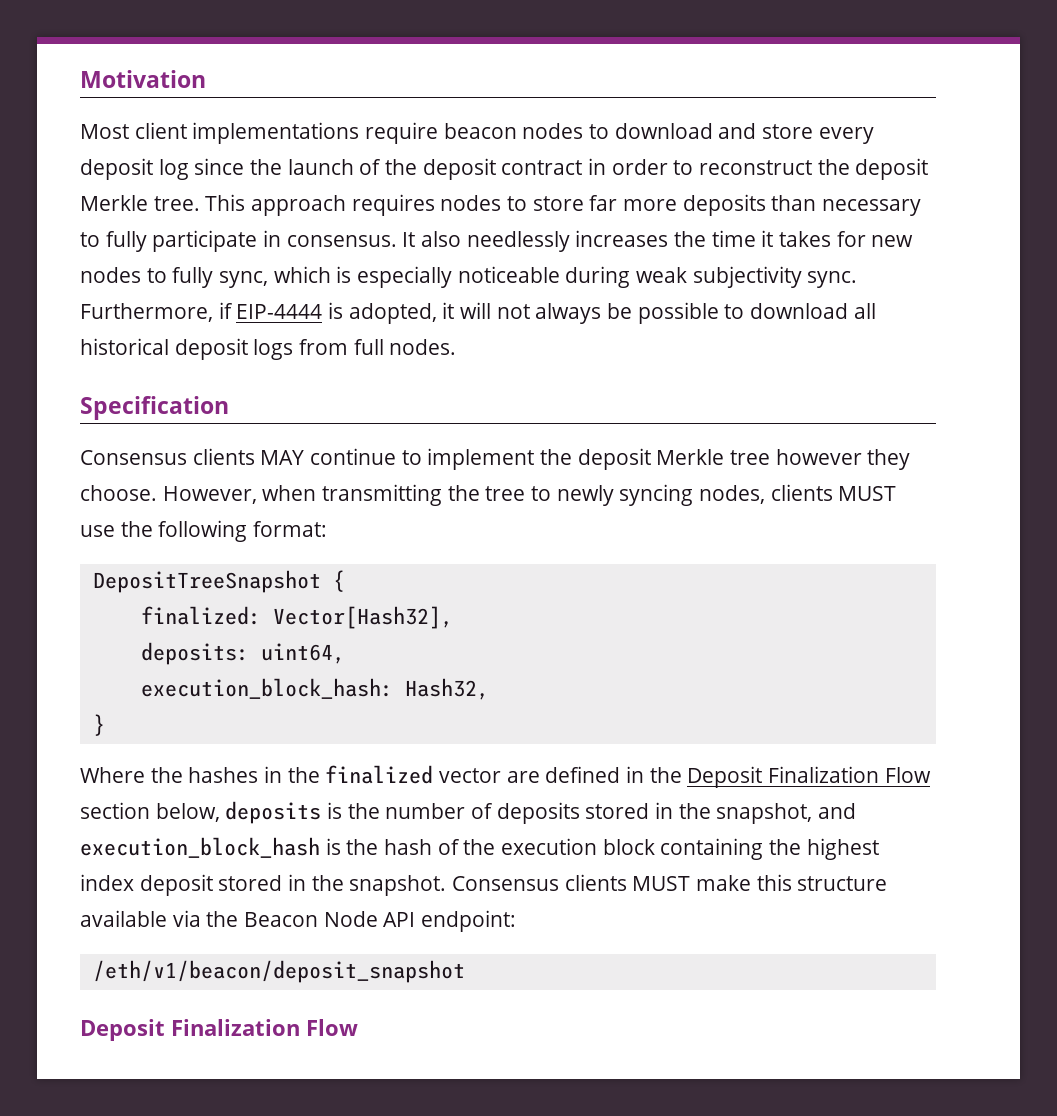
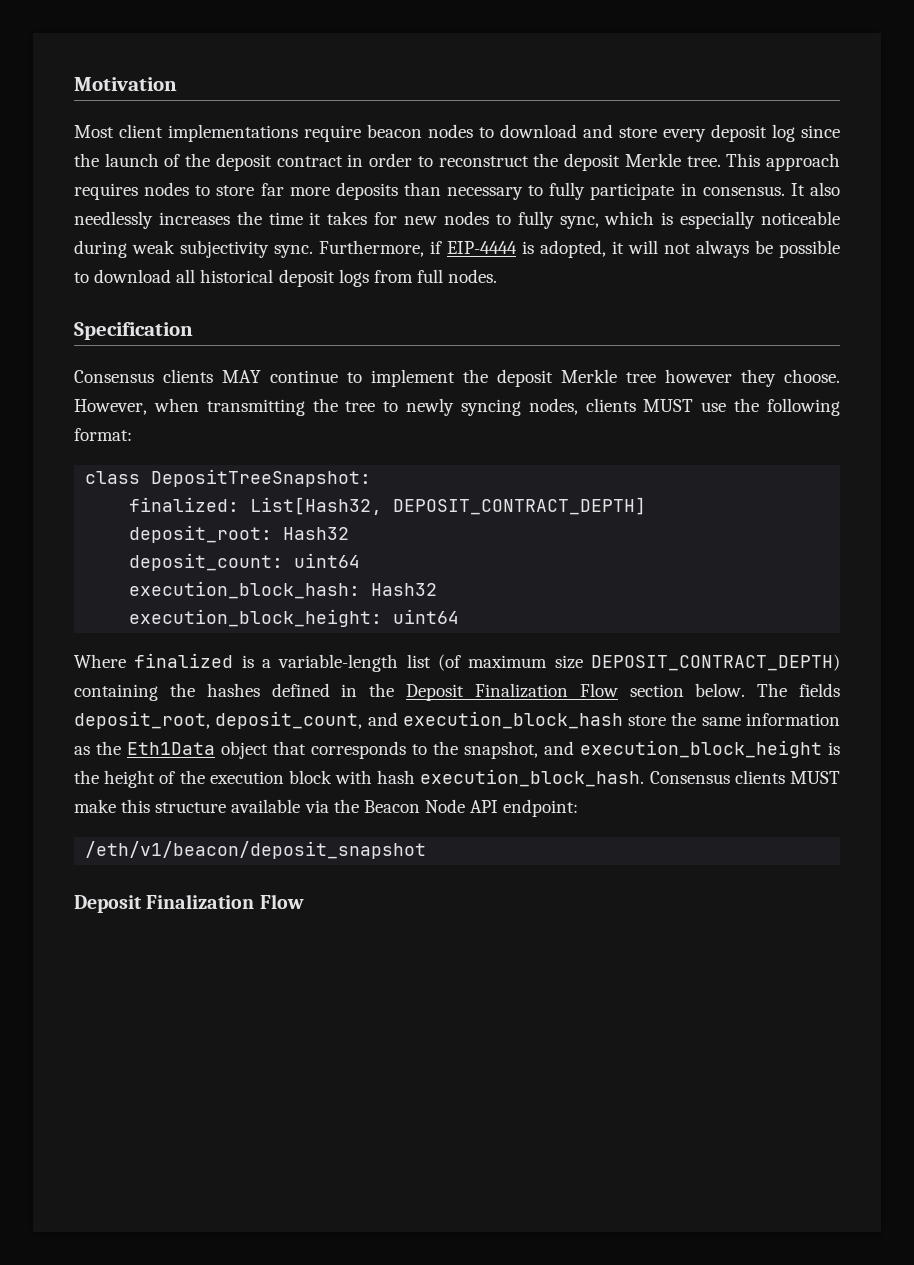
[92,570,345,593] DepositTreeSnapshot { -> [85,469,372,487] class DepositTreeSnapshot:
[272,606,453,629] [140,642,345,665] [140,678,489,700] [92,714,105,736] [80,765,540,784] Vector[Hash32], // deposits: uint64, // execution_block_hash: Hash32, // } // Where the hashes in the finalized vector are -> [250,497,647,515] [129,525,350,543] [129,553,361,571] [129,581,438,599] [129,609,460,627] [74,653,840,672] [74,683,260,701] List[Hash32, DEPOSIT_CONTRACT_DEPTH] // deposit_root: Hash32 // deposit_count: uint64 // execution_block_hash: Hash32 // execution_block_height: uint64 // Where finalized is a variable-length list (of maximum size DEPOSIT_CONTRACT_DEPTH) containing the hashes
[155,801,674,824] below, deposits is the number of deposits stored in -> [695,683,840,697] [74,711,841,729] [74,741,427,759] below. The fields deposit_root, deposit_count, and execution_block_hash store the same information as the Eth1Data object that corresponds to
[80,837,433,858] execution_block_hash is the hash -> [580,740,840,758] [74,770,156,788] execution_block_height is the height
[660,838,879,860] [80,874,447,896] containing the highest index deposit stored in the snapshot. -> [335,769,645,787] with hash execution_block_hash.

